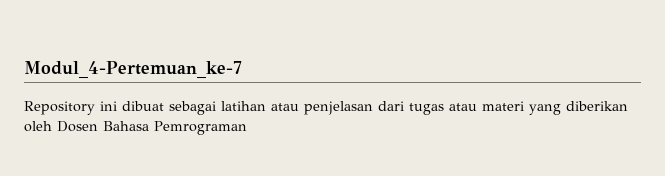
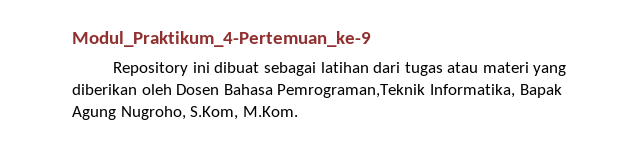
[24,61,242,79] Modul_4-Pertemuan_ke-7 -> [72,31,371,47] Modul_Praktikum_4-Pertemuan_ke-9
[271,101,373,115] atau penjelasan -> (369, 67) none
[154,121,247,135] Pemrograman -> [277,84,562,98] [72,106,298,120] Pemrograman,Teknik Informatika, Bapak Agung Nugroho, S.Kom, M.Kom.

